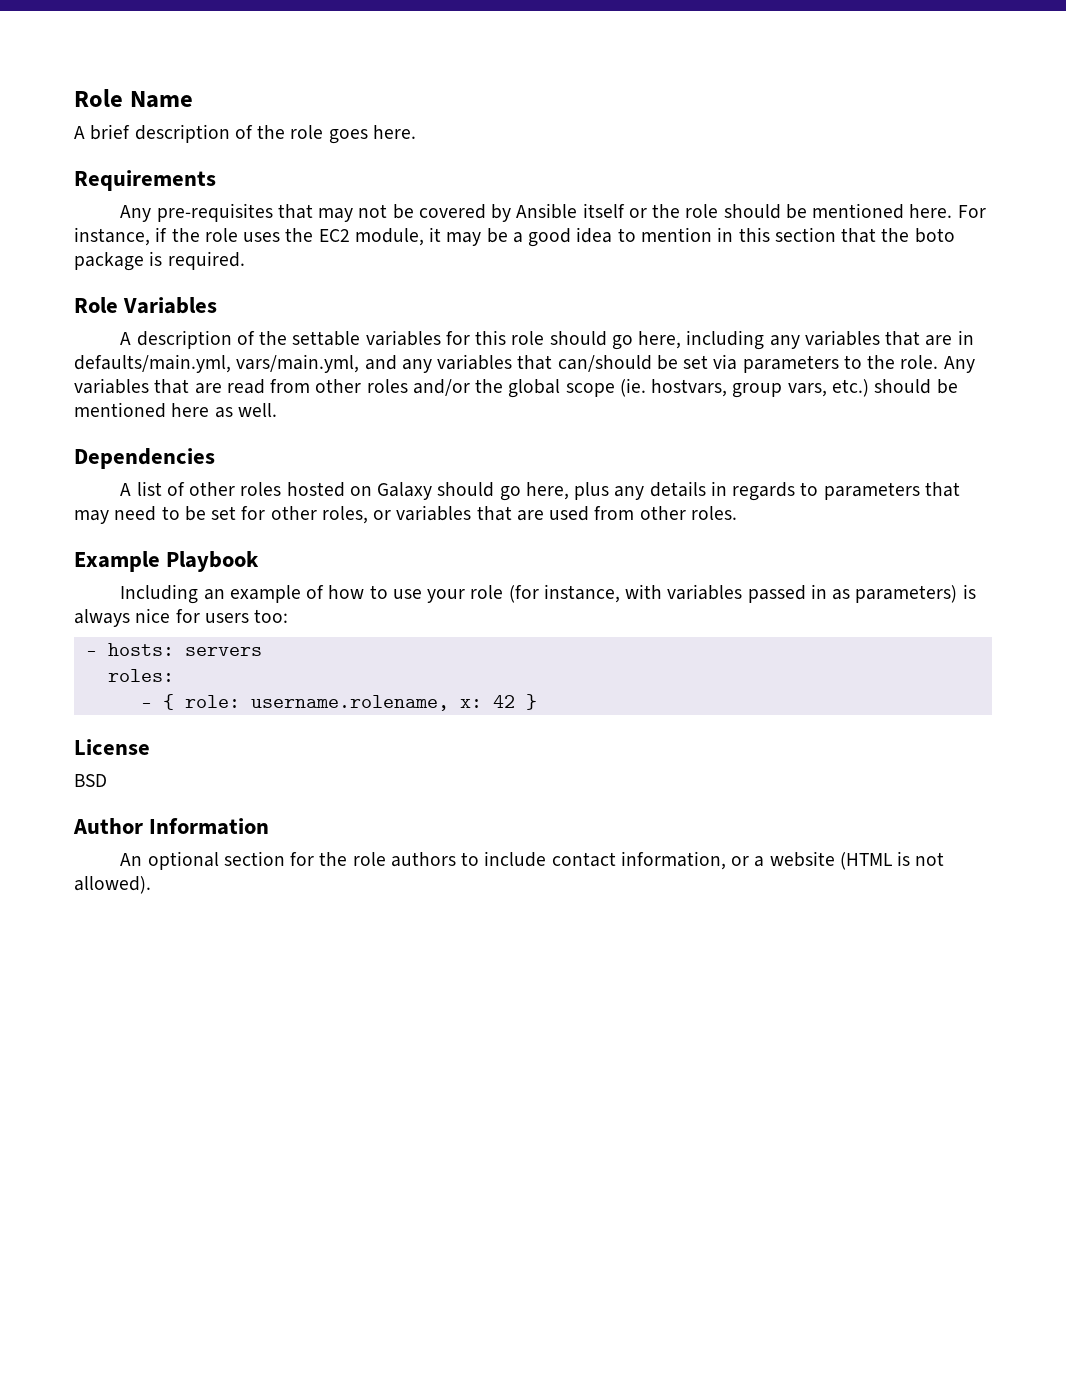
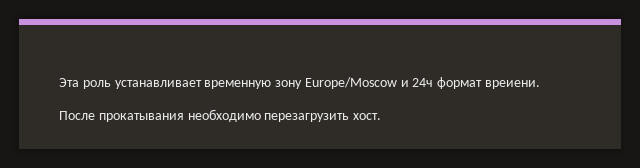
[74,89,193,108] [74,124,416,144] [74,170,216,191] [120,203,986,222] [74,227,955,247] [74,251,245,271] [74,297,218,314] [120,330,974,350] [74,354,975,373] [74,378,958,398] [74,402,277,418] [74,448,215,469] [120,481,961,501] [74,505,737,524] [74,551,260,572] [120,584,976,604] [74,608,289,627] [85,643,262,656] [107,669,174,682] [140,694,537,711] [74,739,150,755] [74,774,107,787] [73,818,270,835] [120,851,945,870] [74,876,151,894] Role Name // A brief description of the role goes here. // Requirements // Any pre-requisites that may not be covered by Ansible itself or the role should be mentioned here. For instance, if the role uses the EC2 module, it may be a good idea to mention in this section that the boto package is required. // Role Variables // A description of the settable variables for this role should go here, including any variables that are in defaults/main.yml, vars/main.yml, and any variables that can/should be set via parameters to the role. Any variables that are read from other roles and/or the global scope (ie. hostvars, group vars, etc.) should be mentioned here as well. // Dependencies // A list of other roles hosted on Galaxy should go here, plus any details in regards to parameters that may need to be set for other roles, or variables that are used from other roles. // Example Playbook // Including an example of how to use your role (for instance, with variables passed in as parameters) is always nice for users too: // - hosts: servers // roles: // - { role: username.rolename, x: 42 } // License // BSD // Author Information // An optional section for the role authors to include contact information, or a website (HTML is not allowed). -> [59,77,541,89] [59,109,382,122] Эта роль устанавливает временную зону Europe/Moscow и 24ч формат вреиени. // После прокатывания необходимо перезагрузить хост.

